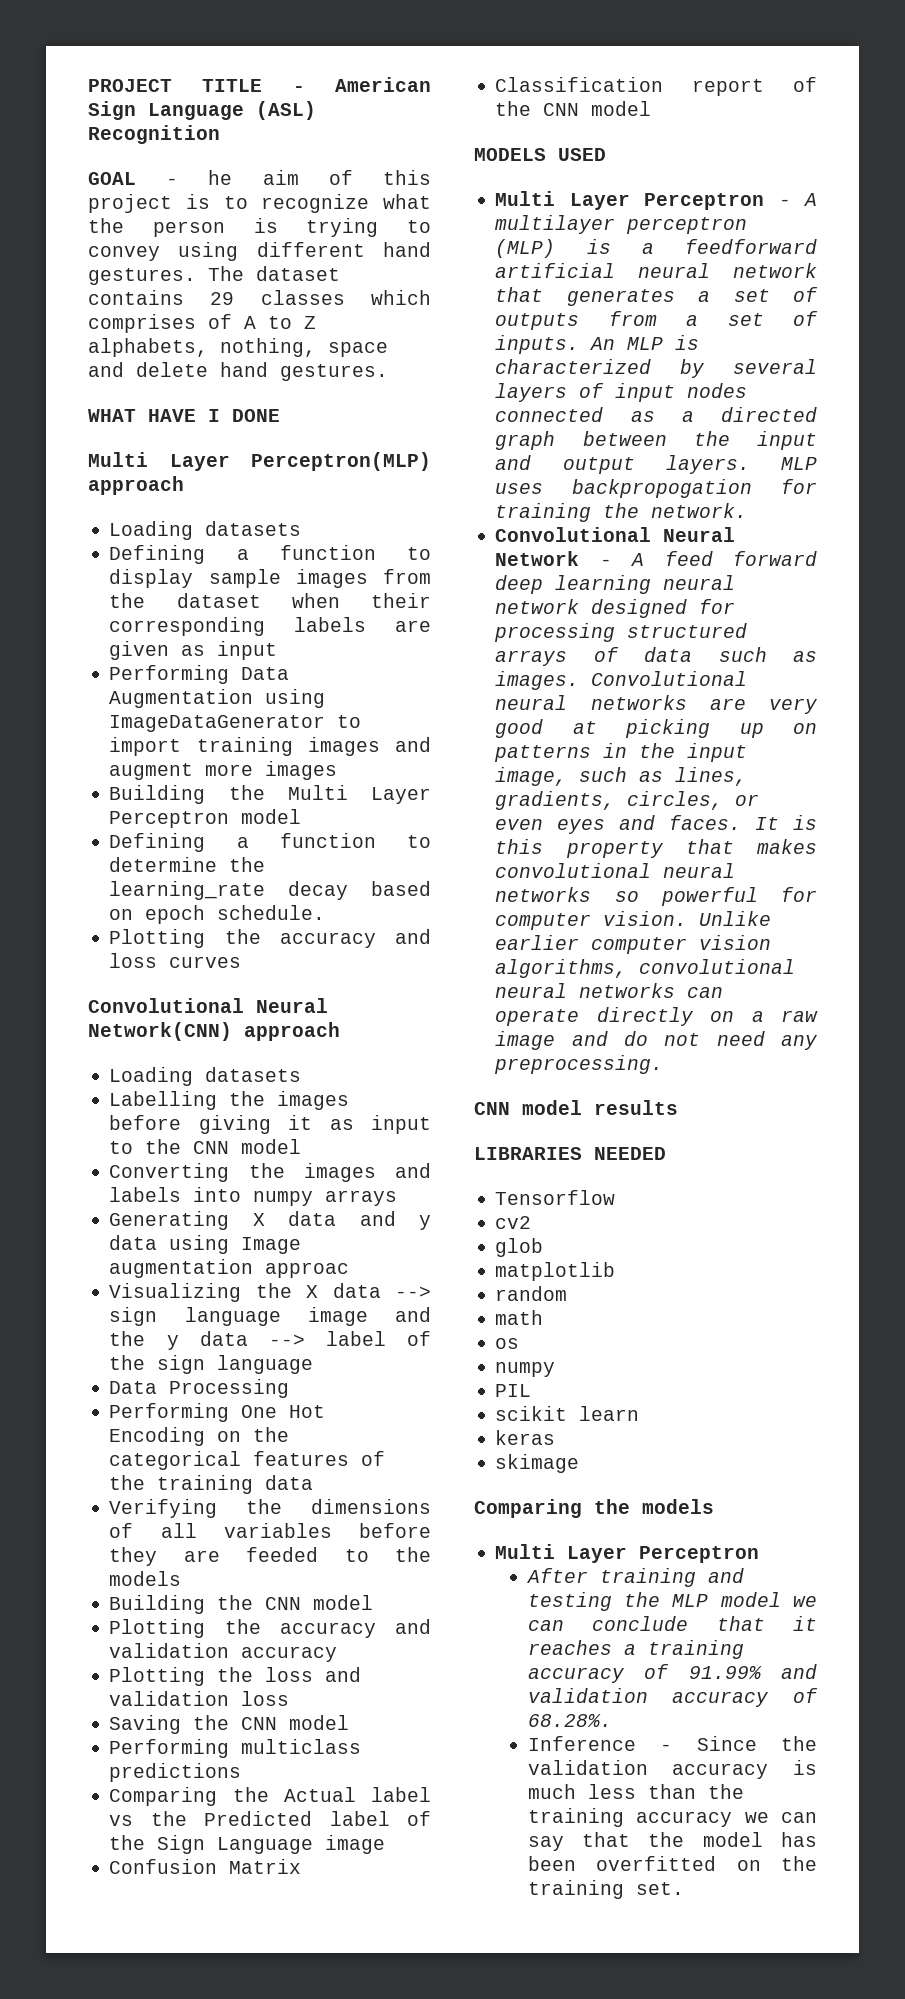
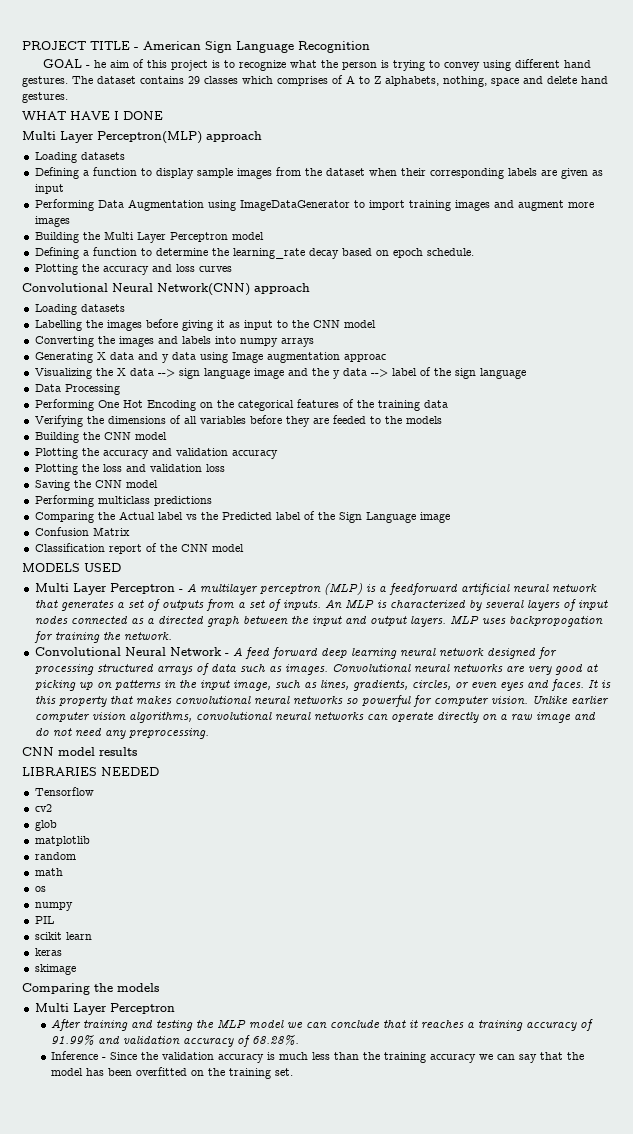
[256,101,316,120] (ASL) -> (294, 47) none

